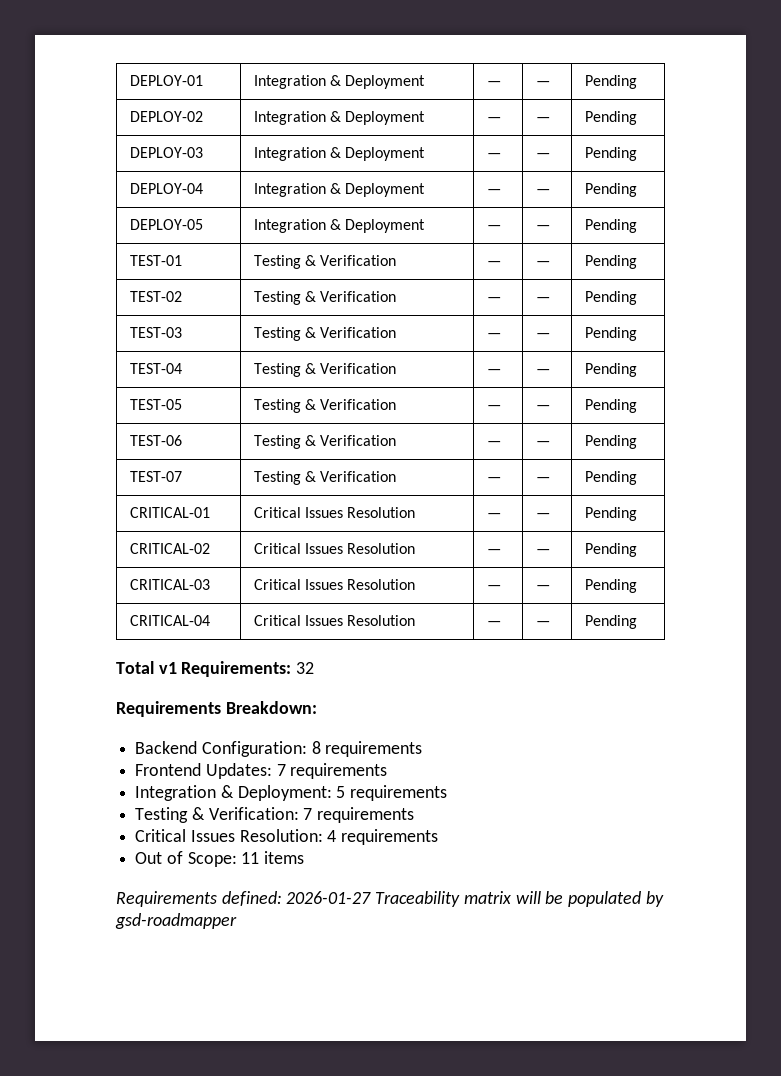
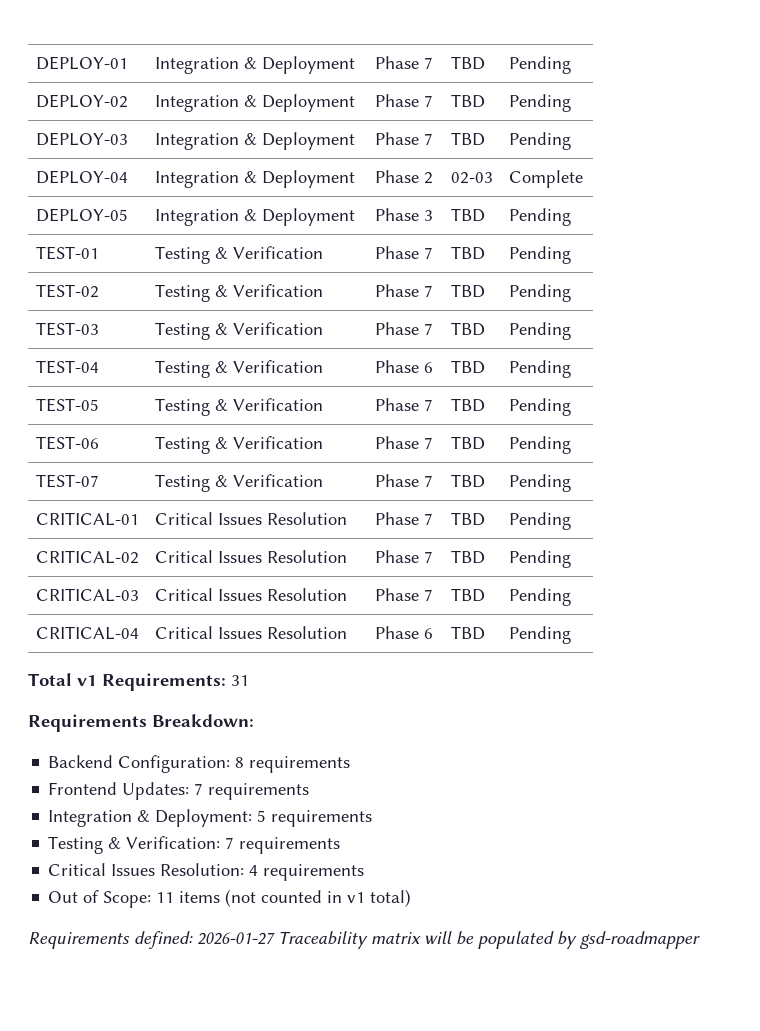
[486,81,501,86] [535,81,550,86] — | — -> [374,56,433,69] [450,56,485,70] Phase 7 | TBD
[486,117,501,122] [535,117,550,122] — | — -> [374,94,433,107] [450,94,485,108] Phase 7 | TBD
[486,153,501,158] [535,153,550,158] — | — -> [374,132,433,145] [450,132,485,146] Phase 7 | TBD
[486,189,501,194] [535,189,550,194] [584,183,637,197] — | — | Pending -> [374,170,433,184] [450,172,493,184] [508,170,583,188] Phase 2 | 02-03 | Complete
[486,225,501,230] [535,225,550,230] — | — -> [374,208,433,221] [450,208,485,222] Phase 3 | TBD
[486,261,501,266] [535,261,550,266] — | — -> [374,246,433,259] [450,246,485,260] Phase 7 | TBD
[486,297,501,302] [535,297,550,302] — | — -> [374,284,433,297] [450,284,485,298] Phase 7 | TBD
[486,333,501,338] [535,333,550,338] — | — -> [374,322,433,335] [450,322,485,336] Phase 7 | TBD
[486,369,501,374] [535,369,550,374] — | — -> [374,360,433,373] [450,360,485,374] Phase 6 | TBD
[486,405,501,410] [535,405,550,410] — | — -> [374,398,433,411] [450,398,485,412] Phase 7 | TBD
[486,441,501,446] [535,441,550,446] — | — -> [374,436,433,449] [450,436,485,450] Phase 7 | TBD
[486,477,501,482] [535,477,550,482] — | — -> [374,474,433,487] [450,474,485,488] Phase 7 | TBD
[486,513,501,518] [535,513,550,518] — | — -> [374,512,433,525] [450,512,485,526] Phase 7 | TBD
[486,549,501,554] [535,549,550,554] — | — -> [374,550,433,563] [450,550,485,564] Phase 7 | TBD
[486,585,501,590] [535,585,550,590] — | — -> [374,588,433,601] [450,588,485,602] Phase 7 | TBD
[486,621,501,626] [535,621,550,626] — | — -> [374,626,433,639] [450,626,485,640] Phase 6 | TBD
[296,662,315,674] 32 -> [231,675,249,686] 31
(305, 857) none -> [225,889,412,907] (not counted in v1 total)

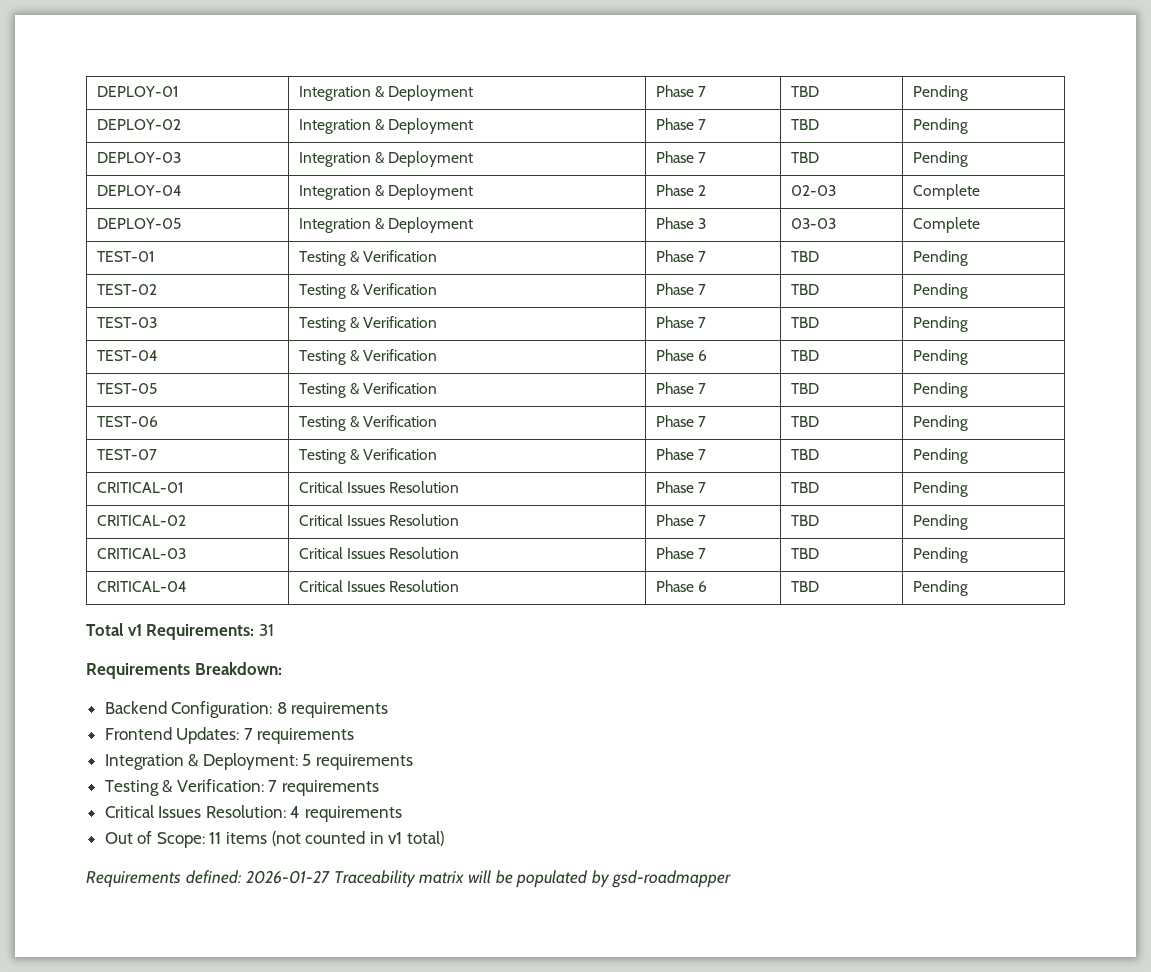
[450,208,485,222] [508,208,571,226] TBD | Pending -> [791,218,837,229] [913,217,981,233] 03-03 | Complete

